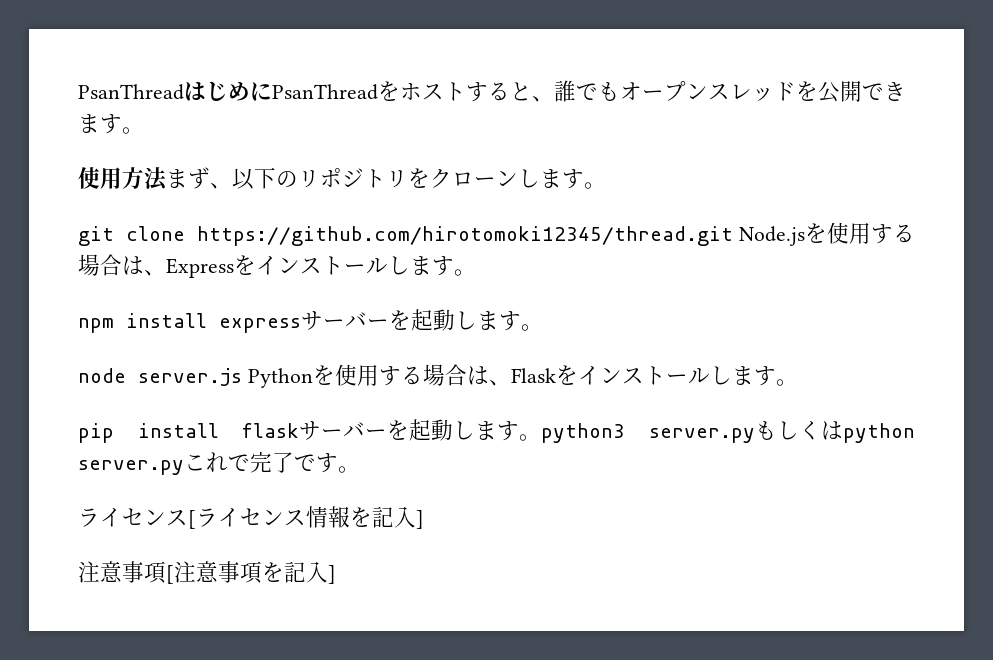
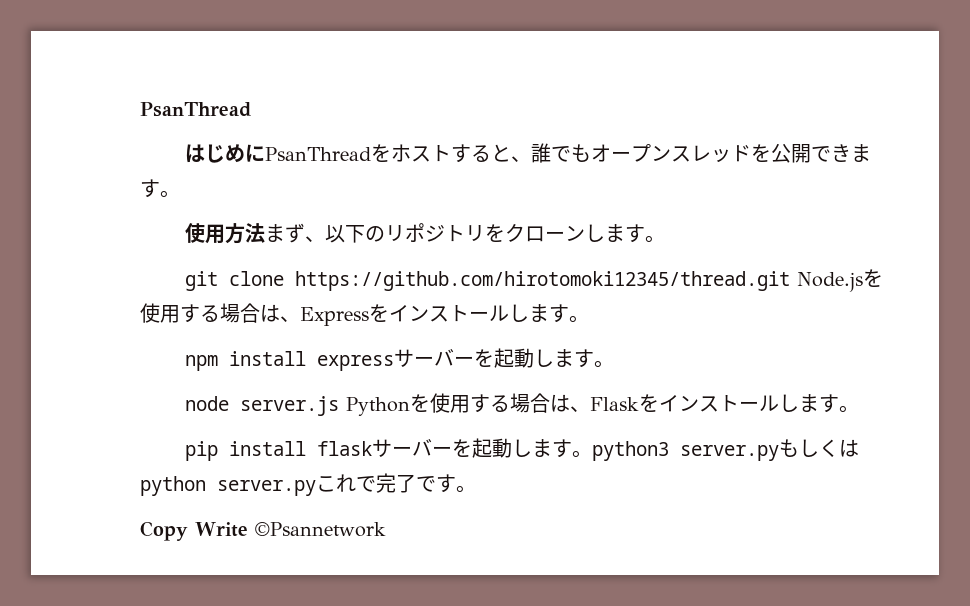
[78,84,184,100] PsanThread -> [140,102,251,117] PsanThread //
[78,506,424,529] [78,561,336,584] ライセンス[ライセンス情報を記入] // 注意事項[注意事項を記入] -> [140,521,386,541] Copy Write ©Psannetwork

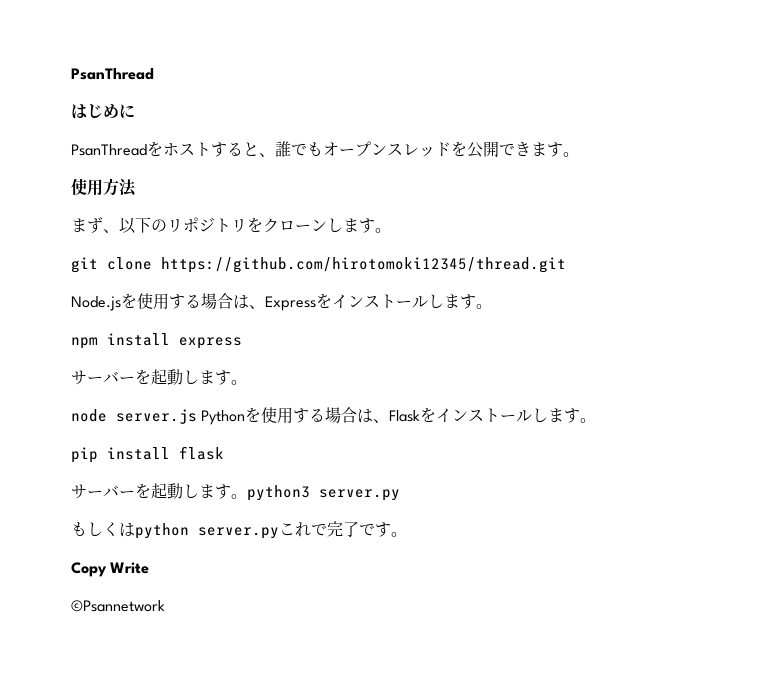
(266, 153) none -> (135, 111) //
(266, 233) none -> (137, 188) //
(791, 281) none -> (566, 265) //
(395, 363) none -> (242, 343) //
(373, 448) none -> (224, 453) //
(780, 453) none -> (400, 495) //
(248, 529) none -> (150, 568) //

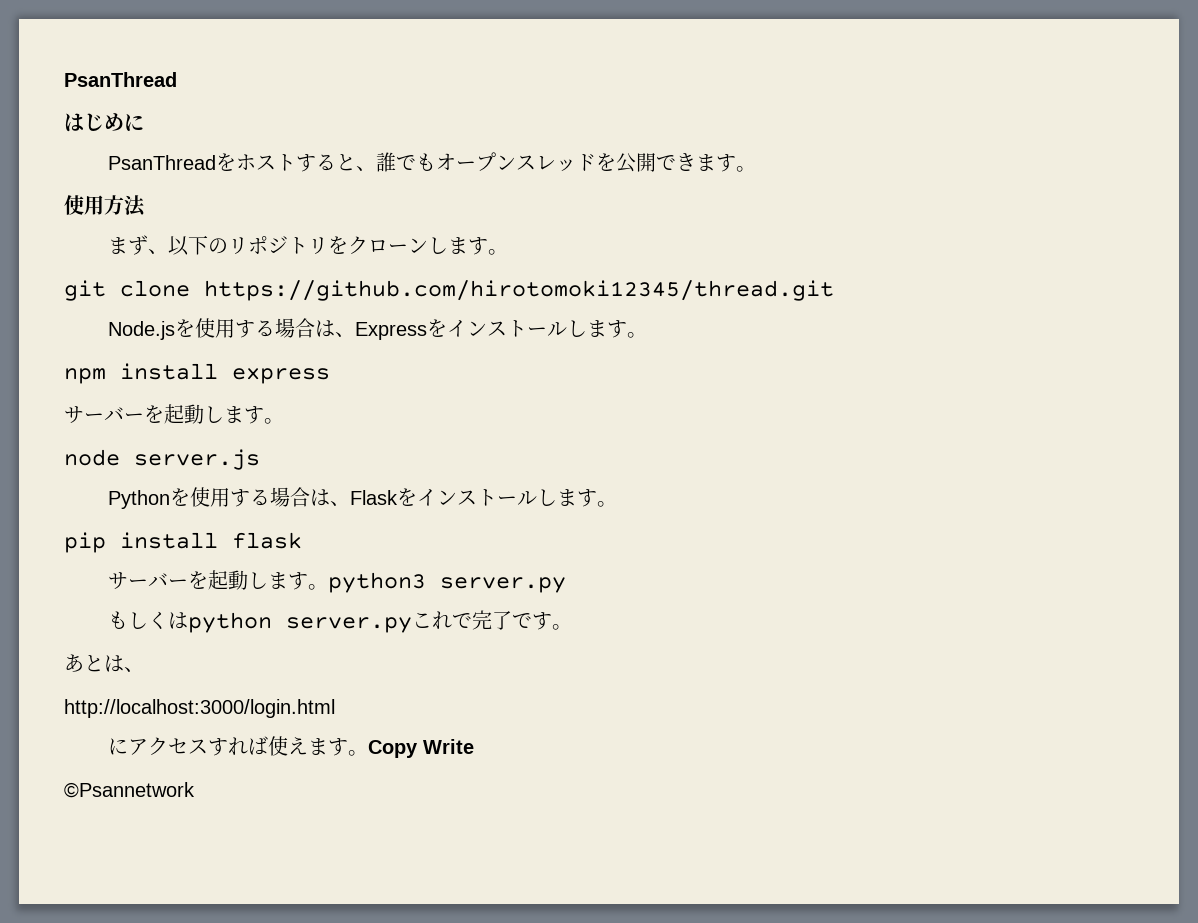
(197, 416) none -> (260, 459) //
(407, 534) none -> [64,654,144,672] [64,699,335,718] [108,736,369,756] あとは、 // http://localhost:3000/login.html // にアクセスすれば使えます。

